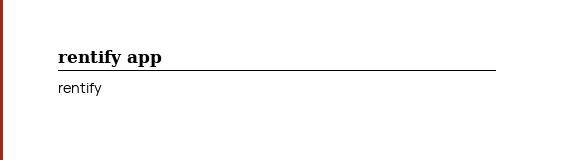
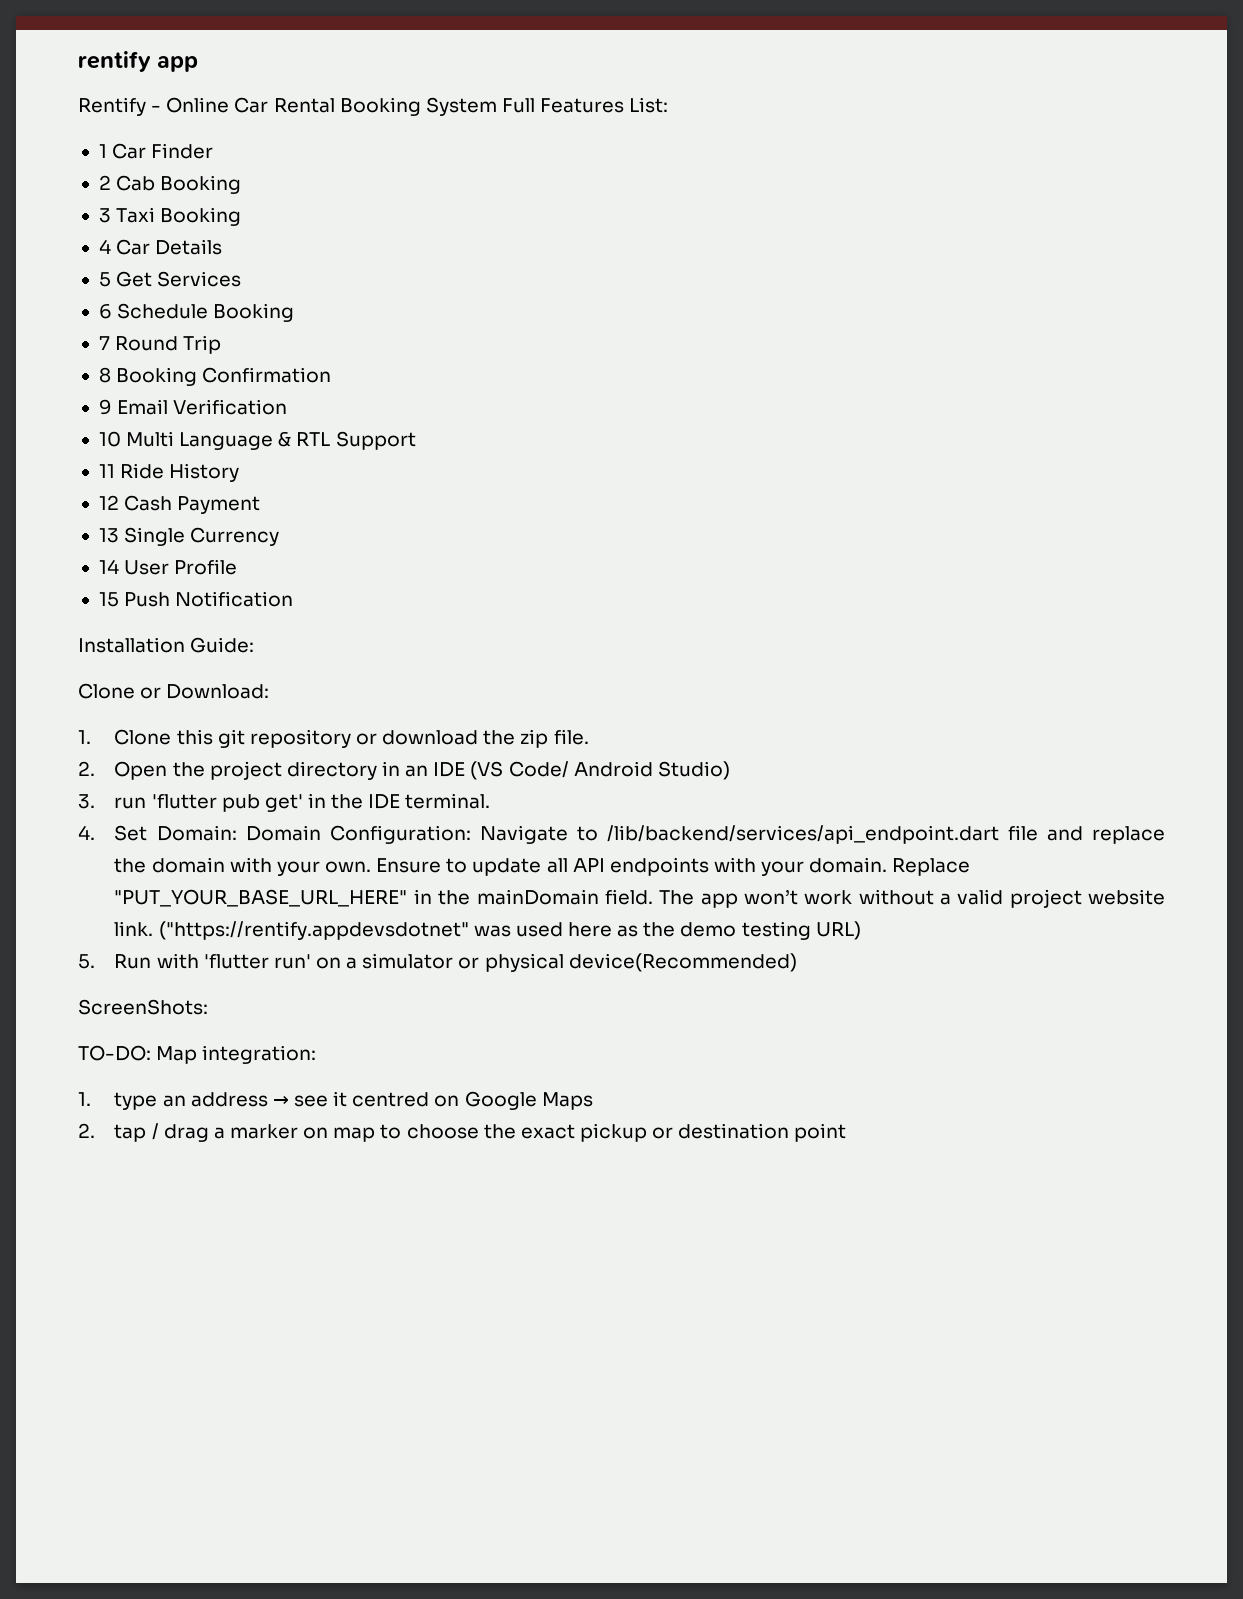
[58,83,102,96] rentify -> [78,97,669,116] [98,143,214,159] [98,175,242,194] [98,207,242,226] [98,239,223,255] [98,271,242,287] [98,303,295,322] [98,335,222,354] [98,367,332,386] [98,399,288,415] [98,431,416,450] [98,463,240,482] [98,495,261,514] [98,527,280,546] [98,559,238,575] [98,591,294,607] [78,637,255,653] [78,683,270,699] [78,729,589,748] [78,761,730,780] [78,793,491,812] [78,825,1165,844] [114,857,971,876] [114,889,1165,908] [114,921,861,940] [78,953,797,972] [78,999,208,1015] [78,1045,317,1064] [78,1091,593,1110] [78,1123,847,1142] Rentify - Online Car Rental Booking System Full Features List: // 1 Car Finder // 2 Cab Booking // 3 Taxi Booking // 4 Car Details // 5 Get Services // 6 Schedule Booking // 7 Round Trip // 8 Booking Confirmation // 9 Email Verification // 10 Multi Language & RTL Support // 11 Ride History // 12 Cash Payment // 13 Single Currency // 14 User Profile // 15 Push Notification // Installation Guide: // Clone or Download: // 1. Clone this git repository or download the zip file. // 2. Open the project directory in an IDE (VS Code/ Android Studio) // 3. run 'flutter pub get' in the IDE terminal. // 4. Set Domain: Domain Configuration: Navigate to /lib/backend/services/api_endpoint.dart file and replace the domain with your own. Ensure to update all API endpoints with your domain. Replace "PUT_YOUR_BASE_URL_HERE" in the mainDomain field. The app won’t work without a valid project website link. ("https://rentify.appdevsdotnet" was used here as the demo testing URL) // 5. Run with 'flutter run' on a simulator or physical device(Recommended) // ScreenShots: // TO-DO: Map integration: // 1. type an address → see it centred on Google Maps // 2. tap / drag a marker on map to choose the exact pickup or destination point

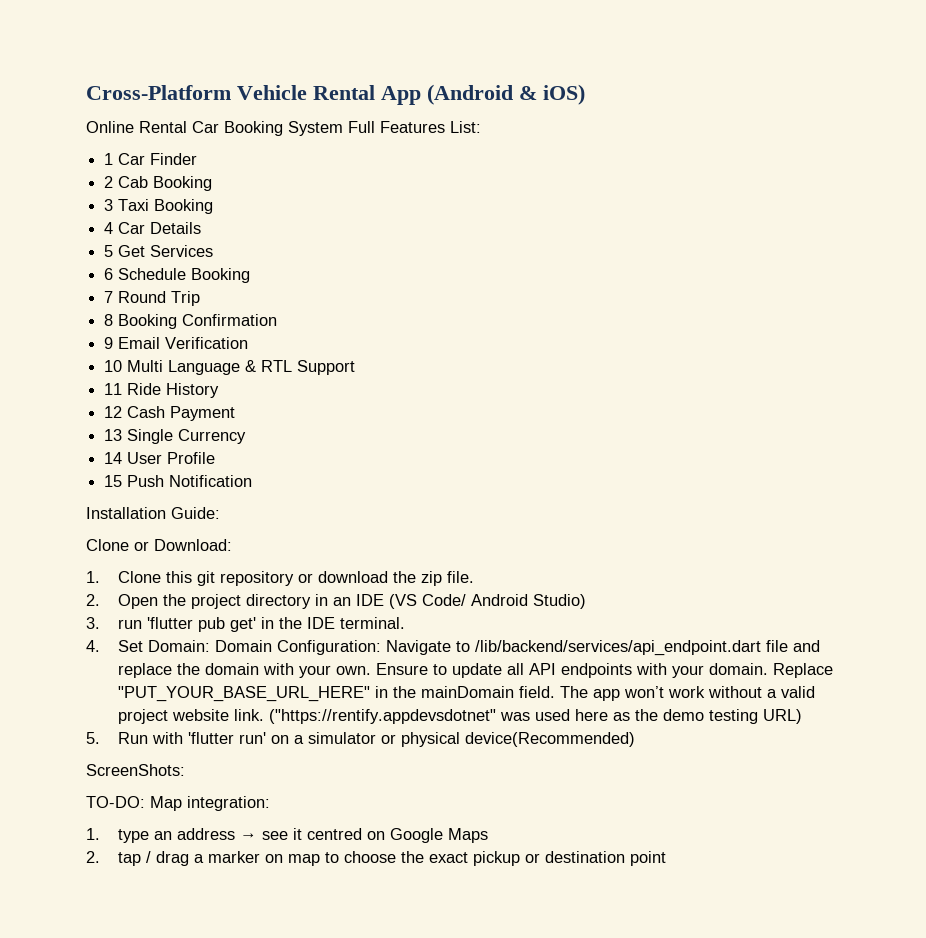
[78,51,199,72] [78,97,335,116] rentify app // Rentify - Online Car Rental -> [86,84,585,105] [86,121,219,133] Cross-Platform Vehicle Rental App (Android & iOS) // Online Rental Car

